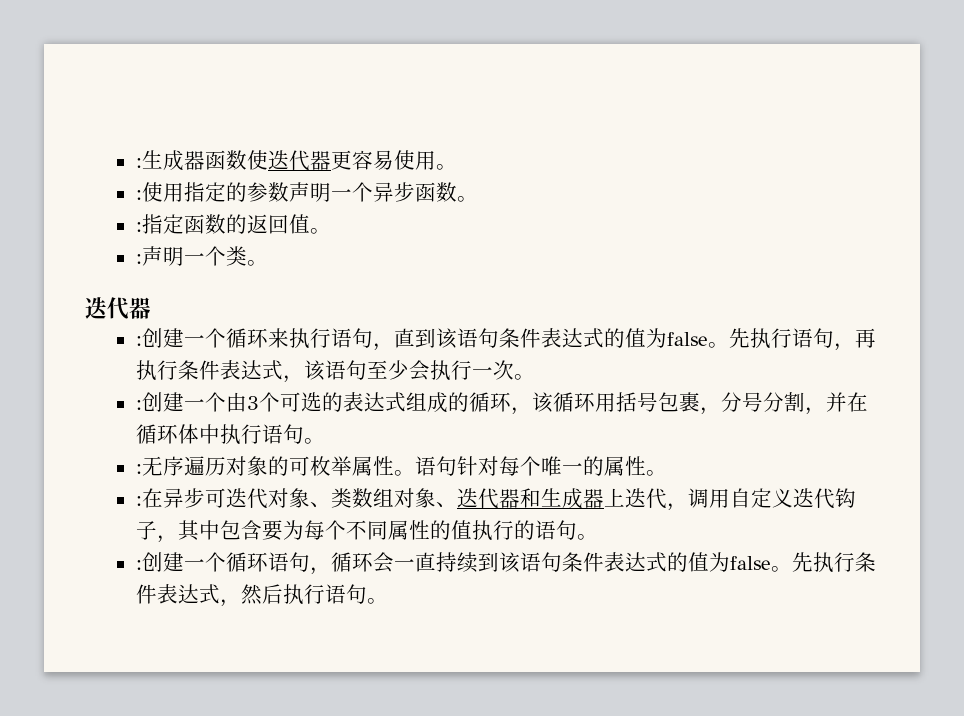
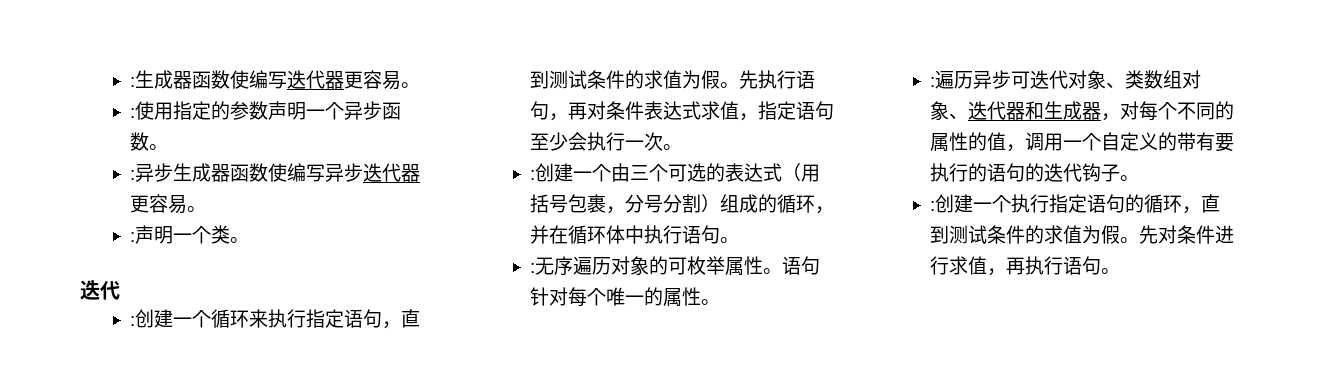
[267,150,436,171] 迭代器更容易使用 -> [248,70,401,90] 编写迭代器更容易
[141,214,310,234] 指定函数的返回值 -> [134,163,420,182] [129,194,187,214] 异步生成器函数使编写异步迭代器更容易
[129,297,151,319] 器 -> (120, 290) none
(331, 338) none -> [305,309,344,328] 指定
[435,328,708,349] 该语句条件表达式的值为false -> [548,70,720,89] 测试条件的求值为假
[135,360,325,383] 执行条件表达式，该 -> [586,101,796,121] 对条件表达式求值，指定
[246,396,259,410] 3 -> [629,165,649,180] 三
[405,392,595,415] 组成的循环，该循环 -> [781,163,801,182] （
(805, 402) none -> [700,194,815,213] ）组成的循环
[141,488,163,508] 在 -> [934,70,973,89] 遍历
[603,488,856,511] [135,520,304,543] 上迭代，调用自定义迭代钩子，其中包含要为 -> [1100,101,1139,121] ，对
(388, 530) none -> [1214,101,1234,120] 的
[471,520,598,541] [135,552,876,575] [135,584,283,607] 执行的语句。 // :创建一个循环语句，循环会一直持续到该语句条件表达式的值为false。先执行条件表达式，然后 -> [1005,132,1234,152] [929,163,1139,182] [929,194,1220,214] [929,225,1234,244] [929,256,1025,276] ，调用一个自定义的带有要执行的语句的迭代钩子。 // :创建一个执行指定语句的循环，直到测试条件的求值为假。先对条件进行求值，再

